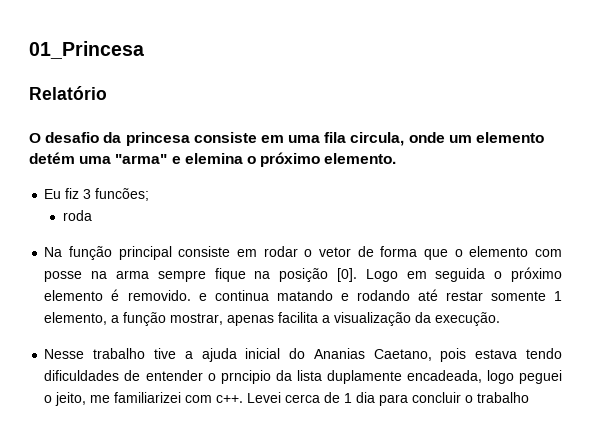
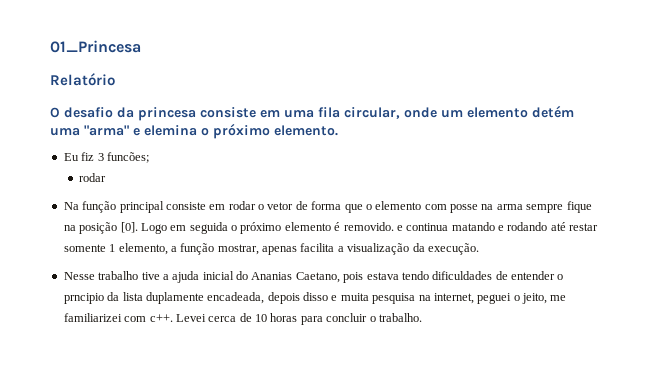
[350,132,405,146] circula, -> [344,107,400,119] circular,
[62,210,92,221] roda -> [79,173,107,182] rodar
[486,370,514,384] logo -> [267,292,474,304] depois disso e muita pesquisa na internet,
[344,392,376,403] 1 dia -> [255,313,298,322] 10 horas
[477,392,530,403] trabalho -> [378,313,422,322] trabalho.

